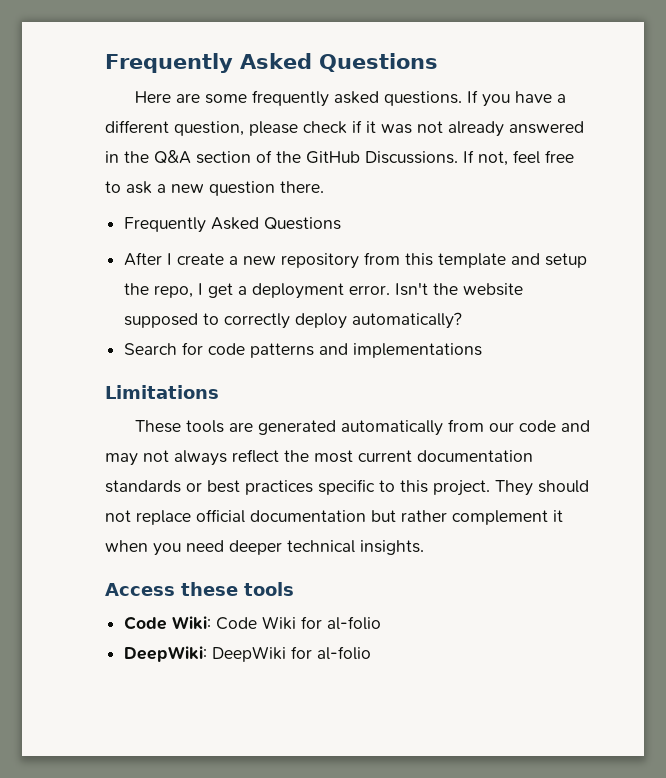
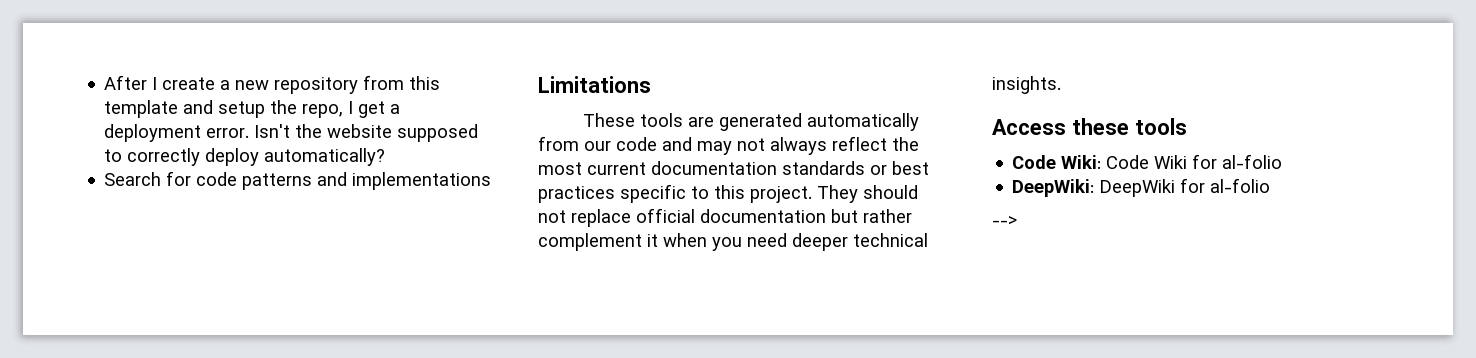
[105,53,438,73] [134,90,566,107] [105,120,584,137] [105,150,574,166] [105,181,324,196] [124,217,342,233] Frequently Asked Questions // Here are some frequently asked questions. If you have a different question, please check if it was not already answered in the Q&A section of the GitHub Discussions. If not, feel free to ask a new question there. // Frequently Asked Questions // -> (104, 82) none
(372, 653) none -> [992,216,1017,226] // -->

